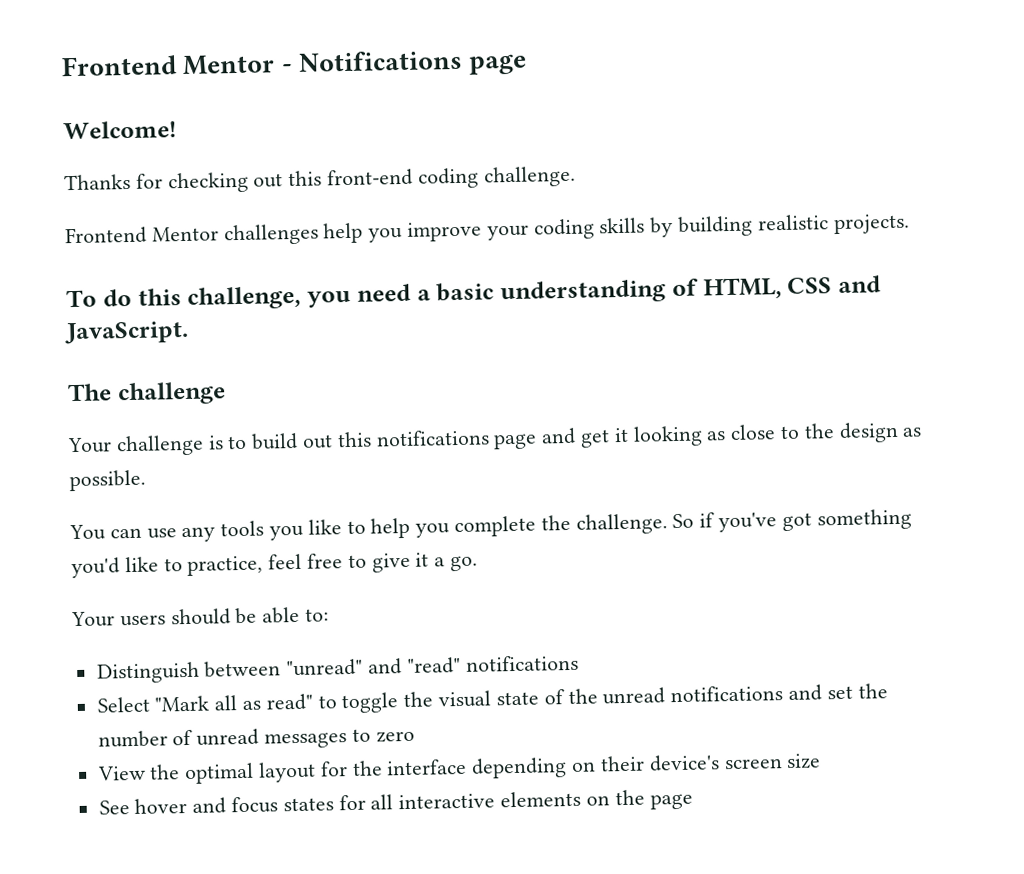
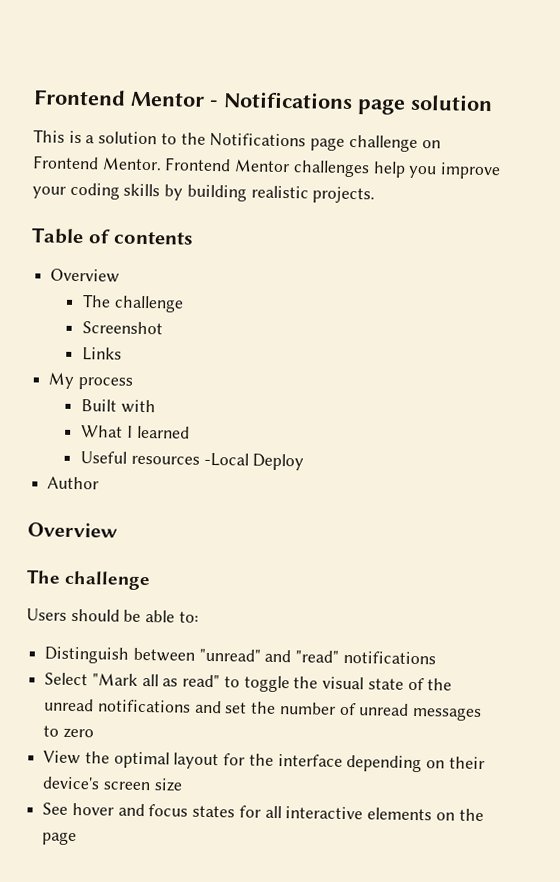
[63,120,177,140] [64,165,576,194] // Welcome! // Thanks for checking out this front-end coding challenge. // -> [410,93,493,112] [33,129,441,152] [32,155,162,171] solution // This is a solution to the Notifications page challenge on Frontend Mentor.
[66,275,881,310] [64,320,189,345] [67,381,226,406] [67,421,923,457] [69,469,146,492] [69,508,912,543] [71,552,479,579] [71,611,166,628] To do this challenge, you need a basic understanding of HTML, CSS and JavaScript. // The challenge // Your challenge is to build out this notifications page and get it looking as close to the design as possible. // You can use any tools you like to help you complete the challenge. So if you've got something you'd like to practice, feel free to give it a go. // Your users -> [31,227,195,245] [50,268,121,283] [82,294,184,313] [82,321,164,335] [82,347,123,361] [48,372,133,390] [81,399,156,414] [81,425,190,439] [80,451,305,471] [47,476,100,490] [27,522,118,538] [26,569,152,591] [26,608,67,621] Table of contents // Overview // The challenge // Screenshot // Links // My process // Built with // What I learned // Useful resources -Local Deploy // Author // Overview // The challenge // Users

